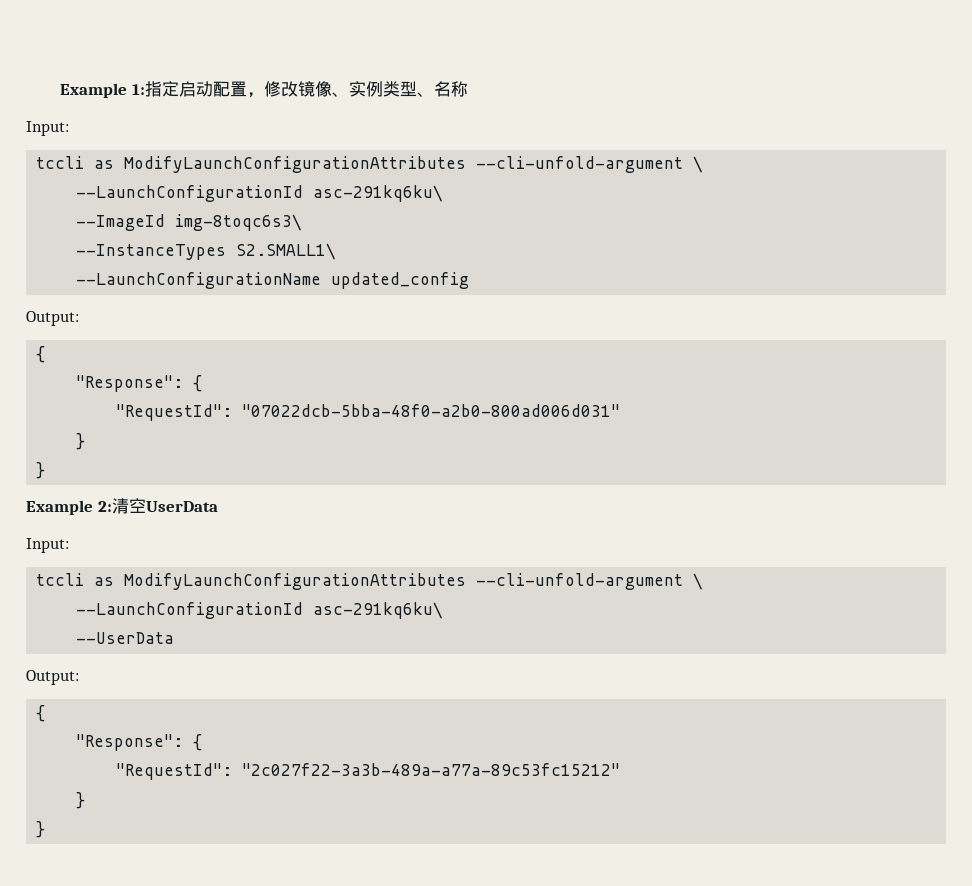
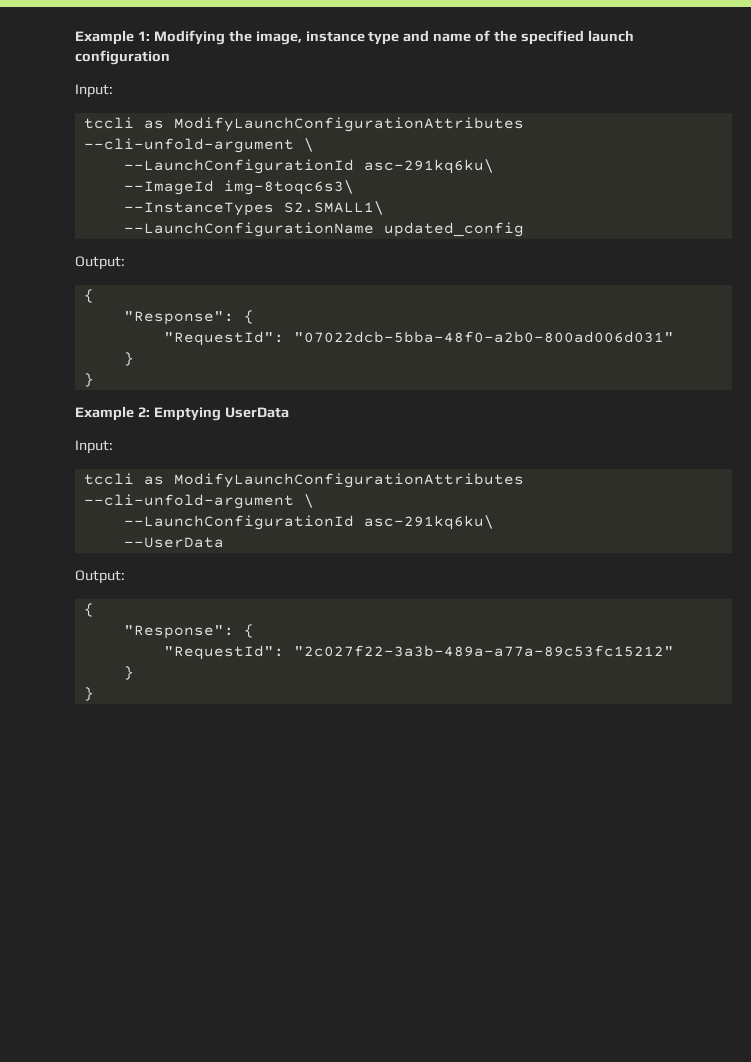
[144,81,468,98] 指定启动配置，修改镜像、实例类型、名称 -> [153,30,634,45] [75,50,170,65] Modifying the image, instance type and name of the specified launch configuration
[111,498,146,514] 清空 -> [153,407,221,421] Emptying

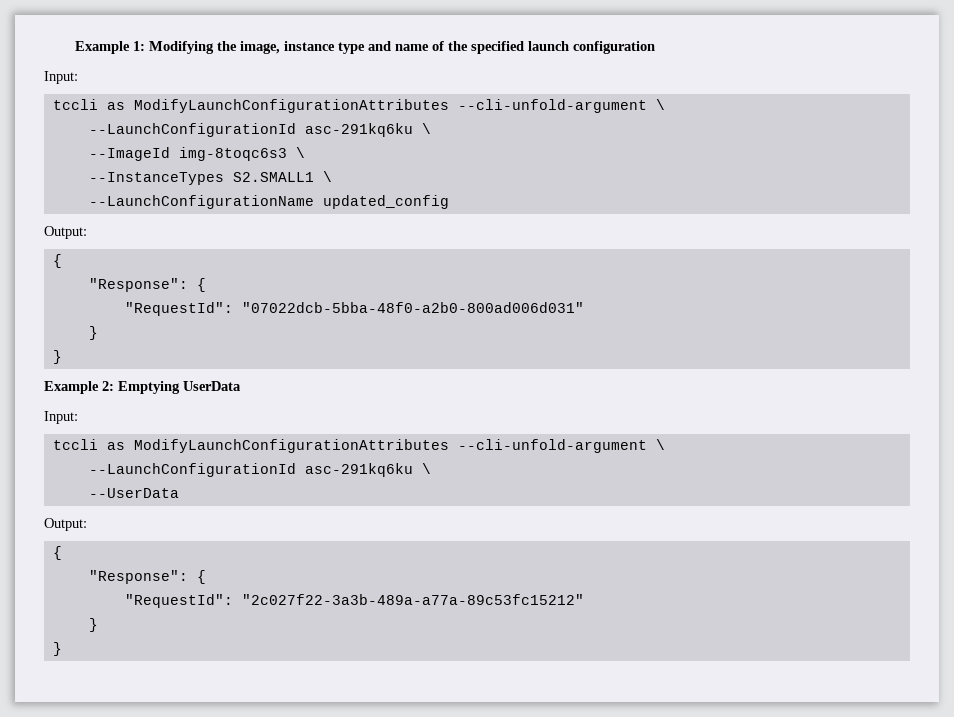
[363,159,494,174] asc-291kq6ku\ -> [304,123,431,137] asc-291kq6ku \
[223,180,354,195] img-8toqc6s3\ -> [178,147,305,161] img-8toqc6s3 \
[283,201,384,215] S2.SMALL1\ -> [232,171,332,182] S2.SMALL1 \
[363,515,494,530] asc-291kq6ku\ -> [304,463,431,477] asc-291kq6ku \

